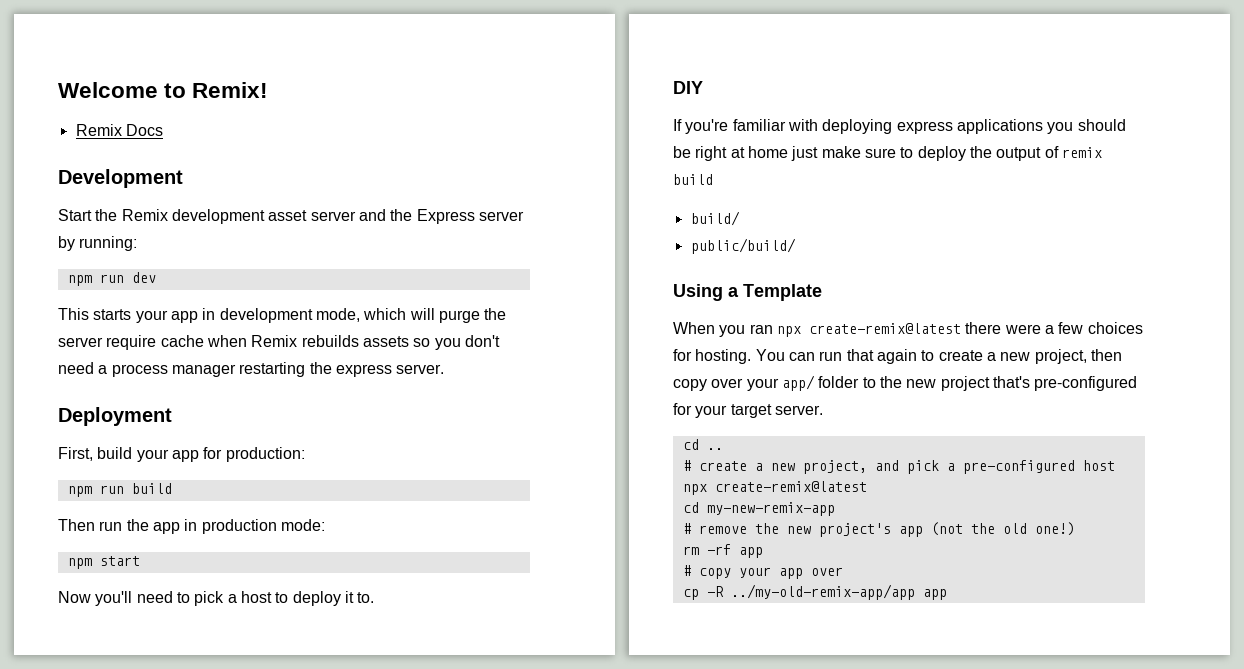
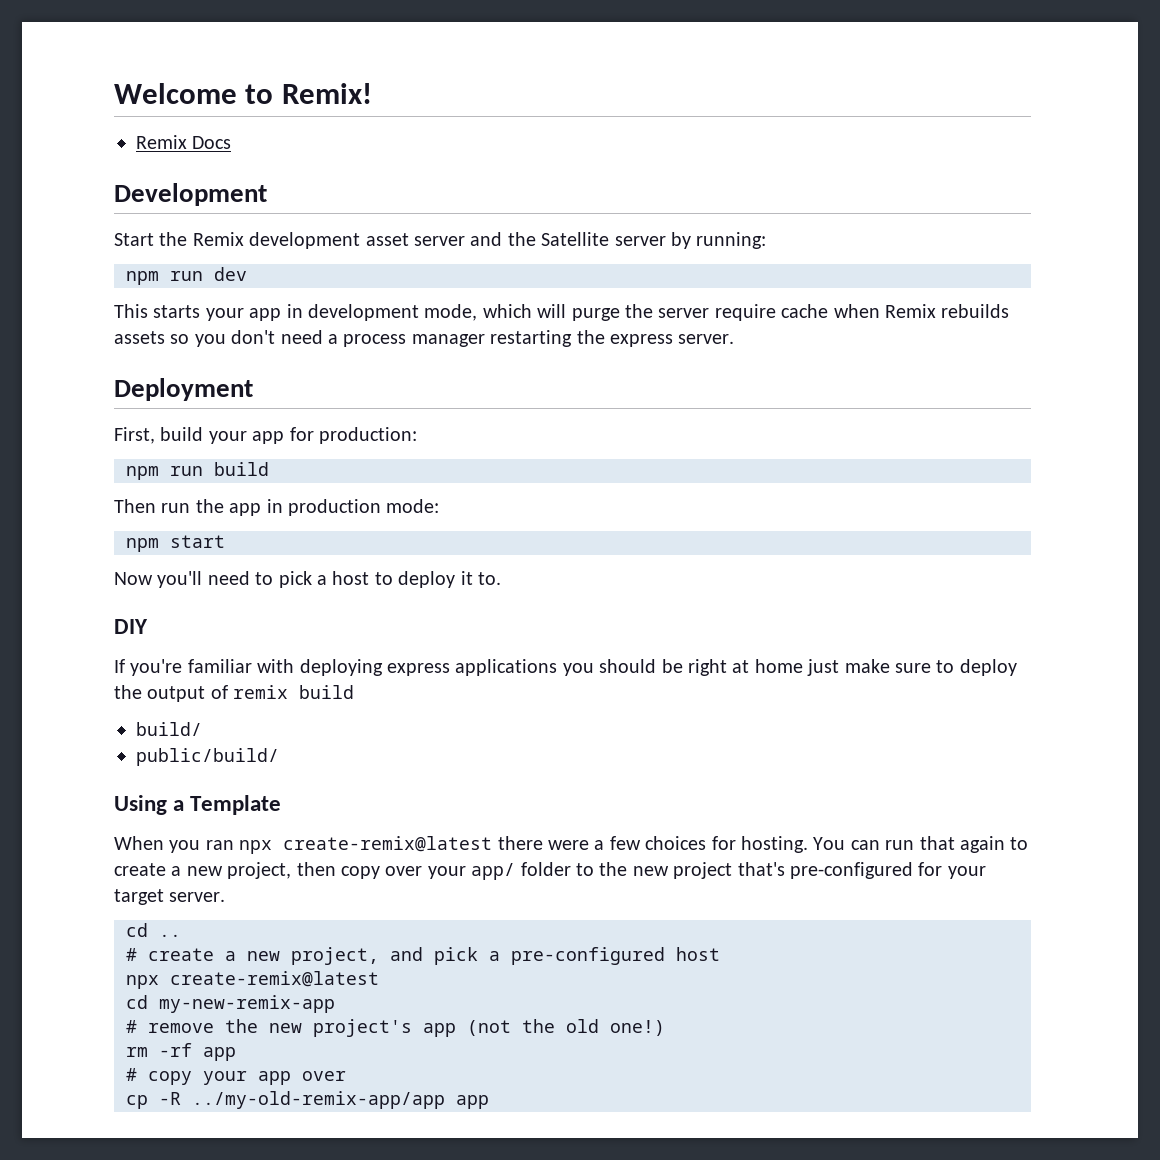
[416,209,475,224] Express -> [541,232,610,246] Satellite

